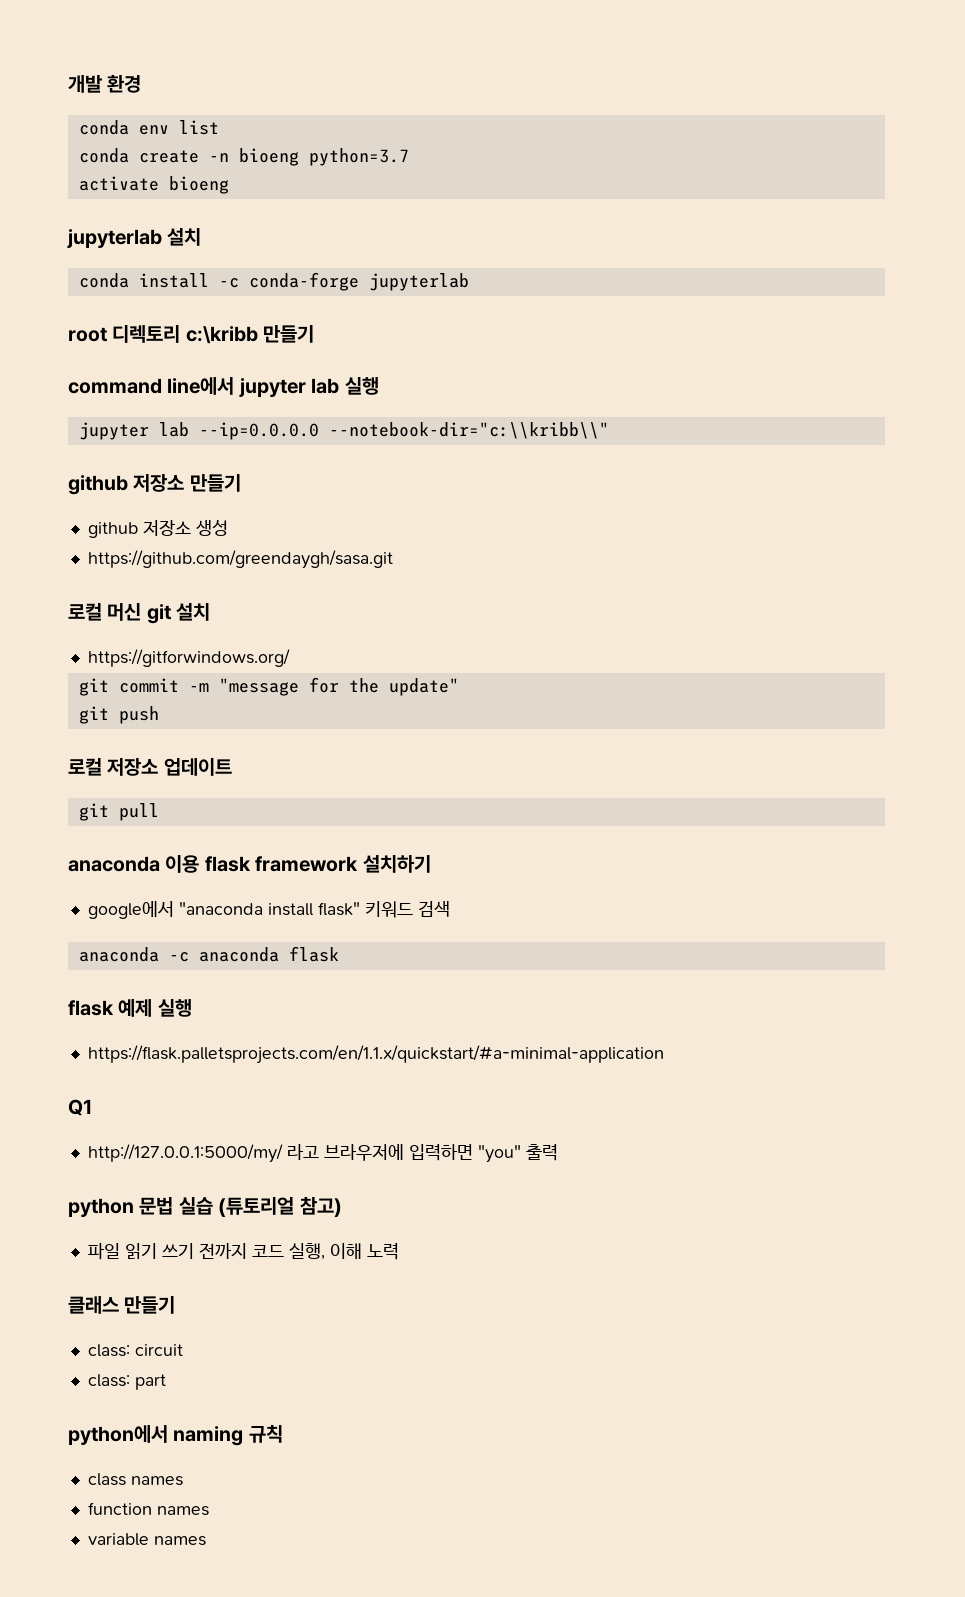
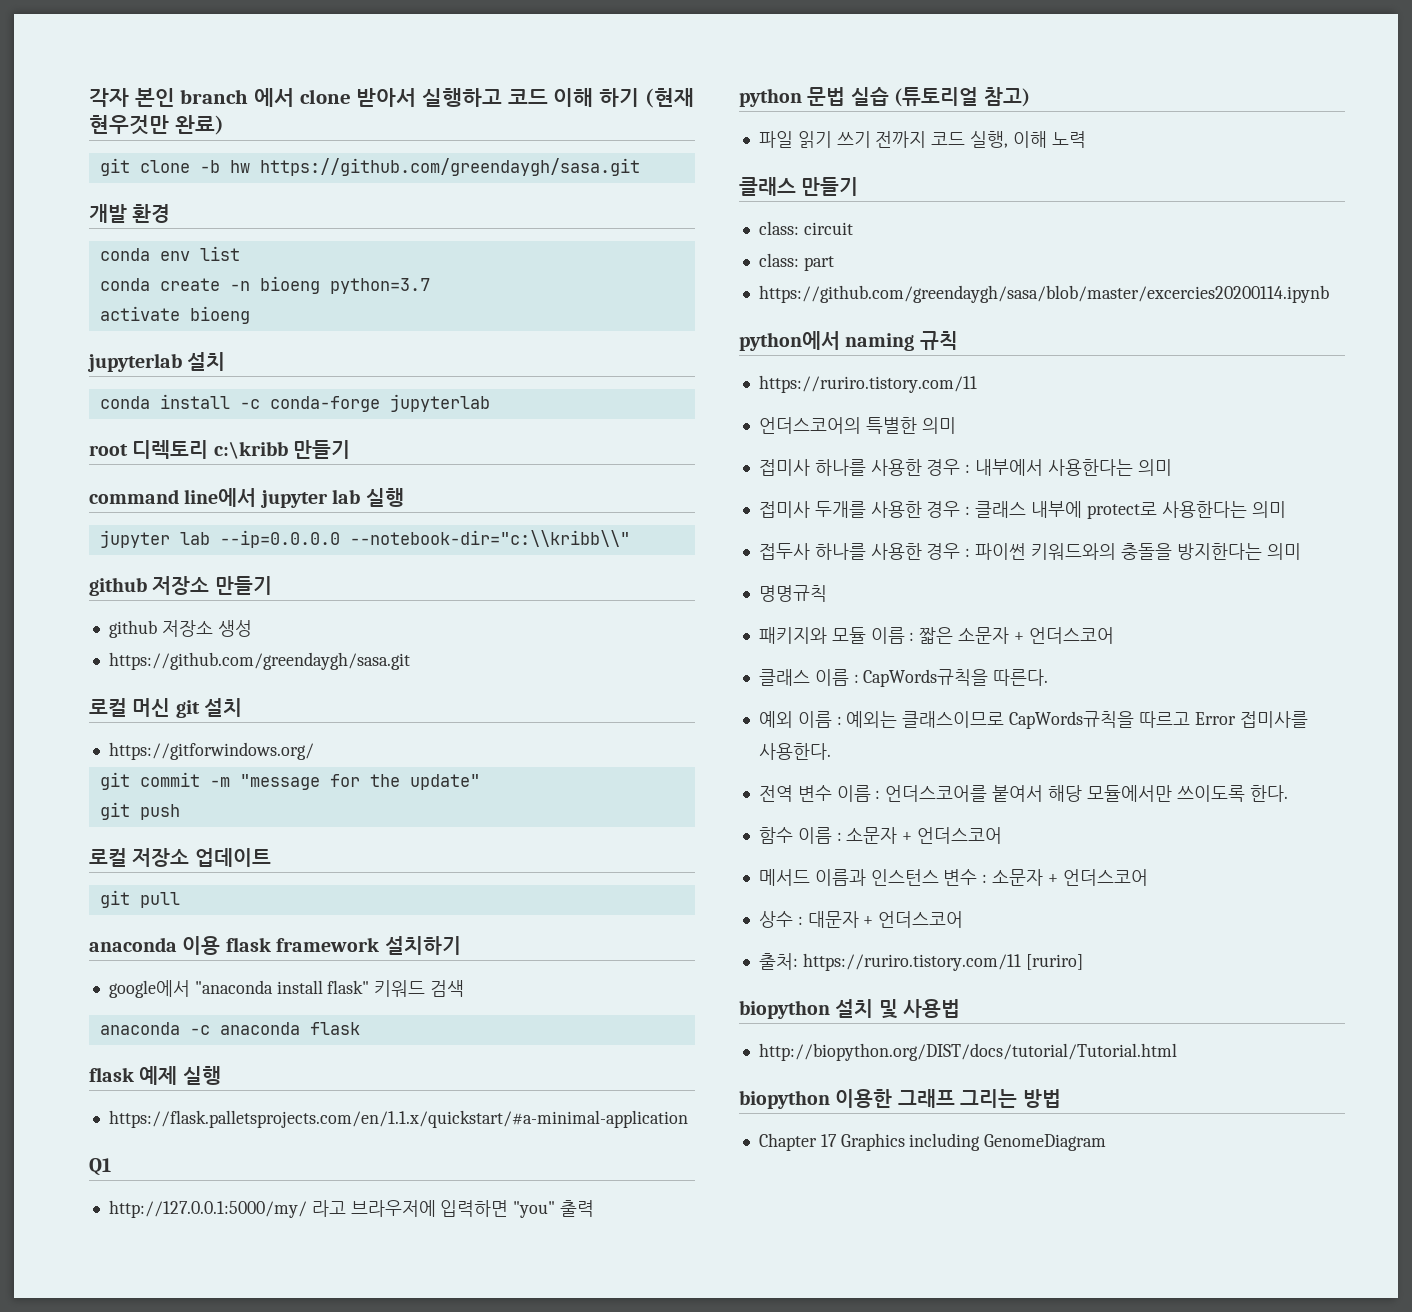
(68, 84) none -> [89,88,694,108] [89,115,224,135] [99,158,640,176] 각자 본인 branch 에서 clone 받아서 실행하고 코드 이해 하기 (현재 현우것만 완료) // git clone -b hw https://github.com/greendaygh/sasa.git //
(166, 1382) none -> [758,285,1329,303] // https://github.com/greendaygh/sasa/blob/master/excercies20200114.ipynb
[87,1473,183,1486] [87,1502,209,1516] [87,1533,206,1546] class names // function names // variable names -> [758,375,977,393] [758,417,956,434] [758,459,1172,476] [758,501,1286,519] [758,543,1301,560] [758,585,827,602] [758,627,1114,644] [758,669,1049,687] [758,711,1308,729] [758,743,831,760] [758,785,1288,802] [758,827,1003,844] [758,869,1148,886] [758,911,964,928] [758,953,1083,971] [739,999,961,1019] [758,1043,1177,1061] [739,1089,1061,1109] [758,1133,1107,1151] https://ruriro.tistory.com/11 // 언더스코어의 특별한 의미 // 접미사 하나를 사용한 경우 : 내부에서 사용한다는 의미 // 접미사 두개를 사용한 경우 : 클래스 내부에 protect로 사용한다는 의미 // 접두사 하나를 사용한 경우 : 파이썬 키워드와의 충돌을 방지한다는 의미 // 명명규칙 // 패키지와 모듈 이름 : 짧은 소문자 + 언더스코어 // 클래스 이름 : CapWords규칙을 따른다. // 예외 이름 : 예외는 클래스이므로 CapWords규칙을 따르고 Error 접미사를 사용한다. // 전역 변수 이름 : 언더스코어를 붙여서 해당 모듈에서만 쓰이도록 한다. // 함수 이름 : 소문자 + 언더스코어 // 메서드 이름과 인스턴스 변수 : 소문자 + 언더스코어 // 상수 : 대문자 + 언더스코어 // 출처: https://ruriro.tistory.com/11 [ruriro] // biopython 설치 및 사용법 // http://biopython.org/DIST/docs/tutorial/Tutorial.html // biopython 이용한 그래프 그리는 방법 // Chapter 17 Graphics including GenomeDiagram

